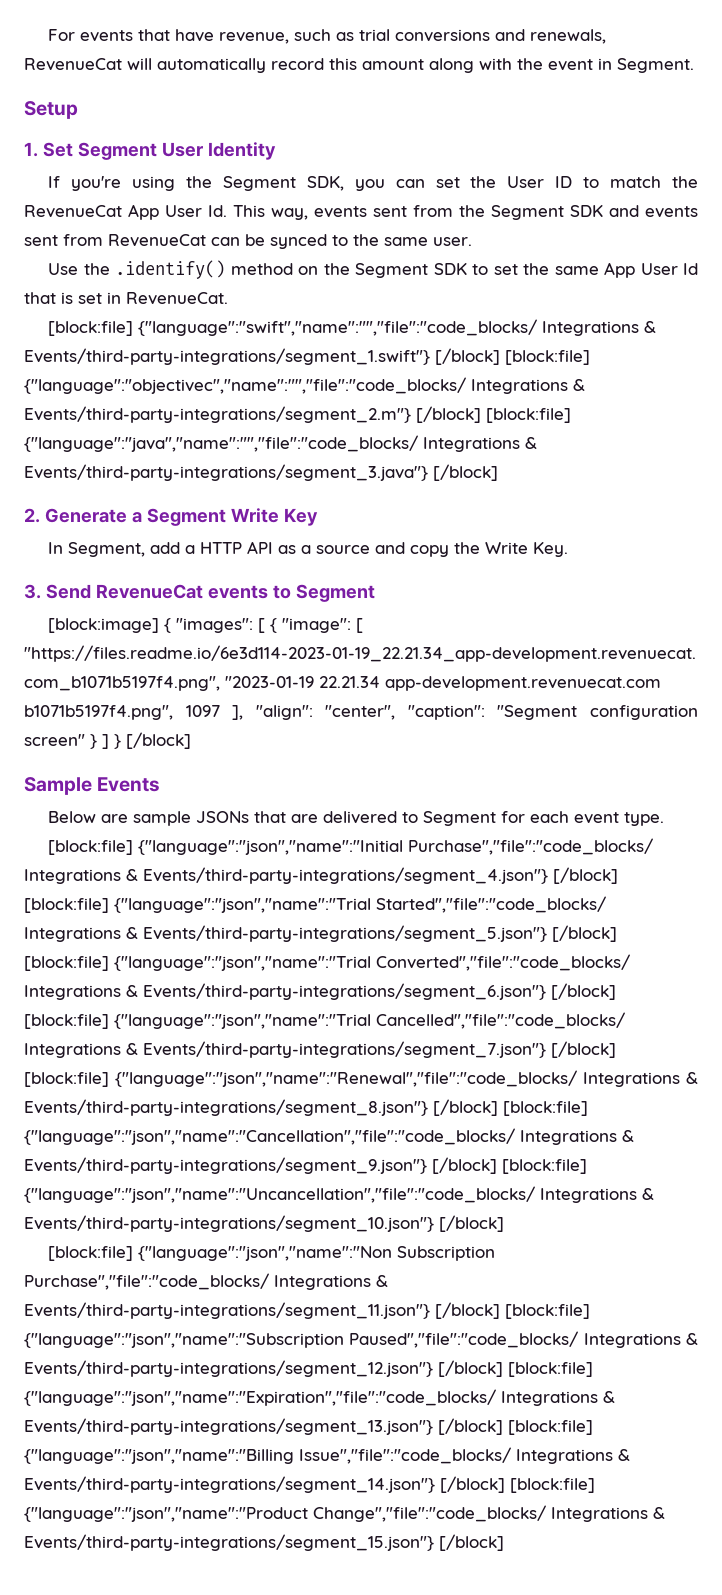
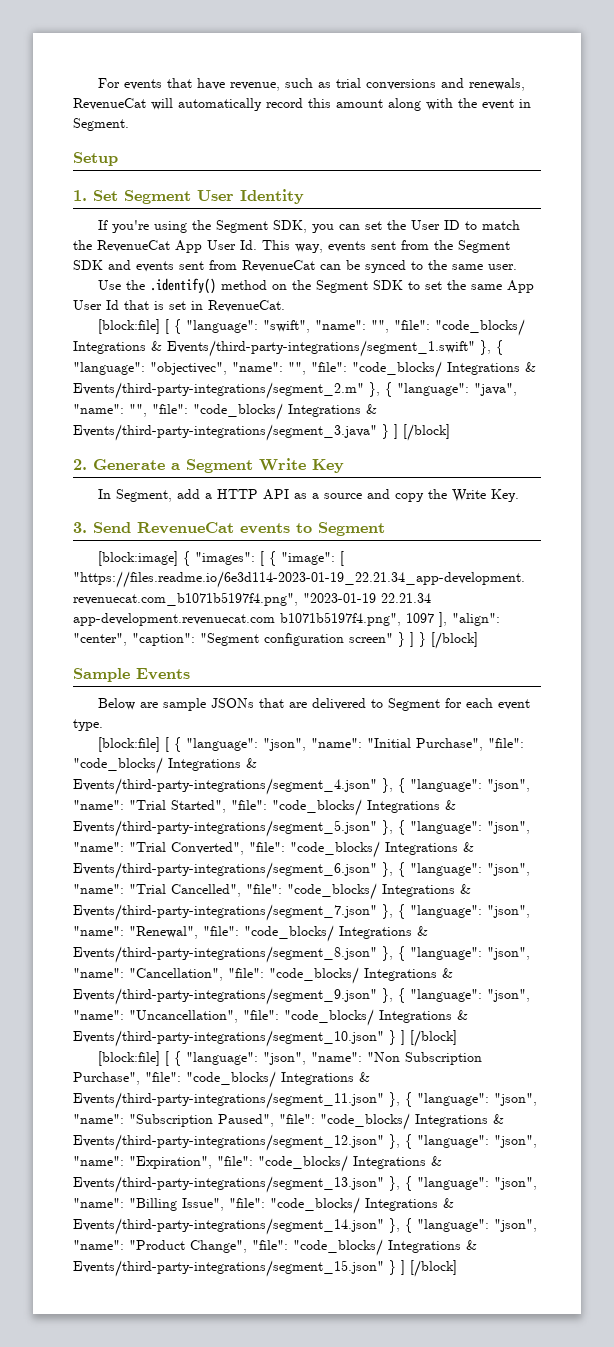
[138,319,657,336] [24,348,590,365] [24,377,585,394] [24,406,571,423] [24,435,537,452] [24,464,428,481] {"language":"swift","name":"","file":"code_blocks/ Integrations & Events/third-party-integrations/segment_1.swift"} [/block] [block:file] {"language":"objectivec","name":"","file":"code_blocks/ Integrations & Events/third-party-integrations/segment_2.m"} [/block] [block:file] {"language":"java","name":"","file":"code_blocks/ Integrations & Events/third-party-integrations/segment_3.java"} -> [164,319,525,336] [73,340,503,357] [73,361,536,378] [73,382,517,399] [73,403,377,420] [73,424,398,441] [ { "language": "swift", "name": "", "file": "code_blocks/ Integrations & Events/third-party-integrations/segment_1.swift" }, { "language": "objectivec", "name": "", "file": "code_blocks/ Integrations & Events/third-party-integrations/segment_2.m" }, { "language": "java", "name": "", "file": "code_blocks/ Integrations & Events/third-party-integrations/segment_3.java" } ]
[138,838,654,855] [24,867,618,884] [24,896,606,913] [24,925,617,942] [24,954,630,971] [24,983,616,1000] [24,1012,625,1029] [24,1041,616,1058] [24,1070,698,1087] [24,1099,588,1116] [24,1128,634,1145] [24,1157,587,1174] [24,1186,654,1203] [24,1215,504,1232] [48,1246,496,1261] [24,1273,388,1290] [24,1302,590,1319] [24,1331,698,1348] [24,1360,593,1377] [24,1389,615,1406] [24,1418,593,1435] [24,1447,630,1464] [24,1476,595,1493] [24,1505,665,1522] [24,1534,434,1551] {"language":"json","name":"Initial Purchase","file":"code_blocks/ Integrations & Events/third-party-integrations/segment_4.json"} [/block] [block:file] {"language":"json","name":"Trial Started","file":"code_blocks/ Integrations & Events/third-party-integrations/segment_5.json"} [/block] [block:file] {"language":"json","name":"Trial Converted","file":"code_blocks/ Integrations & Events/third-party-integrations/segment_6.json"} [/block] [block:file] {"language":"json","name":"Trial Cancelled","file":"code_blocks/ Integrations & Events/third-party-integrations/segment_7.json"} [/block] [block:file] {"language":"json","name":"Renewal","file":"code_blocks/ Integrations & Events/third-party-integrations/segment_8.json"} [/block] [block:file] {"language":"json","name":"Cancellation","file":"code_blocks/ Integrations & Events/third-party-integrations/segment_9.json"} [/block] [block:file] {"language":"json","name":"Uncancellation","file":"code_blocks/ Integrations & Events/third-party-integrations/segment_10.json"} [/block] // [block:file] {"language":"json","name":"Non Subscription Purchase","file":"code_blocks/ Integrations & Events/third-party-integrations/segment_11.json"} [/block] [block:file] {"language":"json","name":"Subscription Paused","file":"code_blocks/ Integrations & Events/third-party-integrations/segment_12.json"} [/block] [block:file] {"language":"json","name":"Expiration","file":"code_blocks/ Integrations & Events/third-party-integrations/segment_13.json"} [/block] [block:file] {"language":"json","name":"Billing Issue","file":"code_blocks/ Integrations & Events/third-party-integrations/segment_14.json"} [/block] [block:file] {"language":"json","name":"Product Change","file":"code_blocks/ Integrations & Events/third-party-integrations/segment_15.json"} -> [164,737,524,752] [73,757,257,774] [73,778,530,795] [73,799,456,816] [73,820,530,837] [73,841,474,858] [73,862,530,879] [73,883,471,900] [73,904,530,921] [73,925,428,942] [73,946,530,963] [73,967,453,984] [73,988,530,1005] [73,1009,468,1026] [73,1030,457,1047] [97,1051,482,1066] [73,1071,370,1088] [73,1092,537,1109] [73,1113,504,1130] [73,1134,537,1151] [73,1155,442,1172] [73,1176,537,1193] [73,1197,454,1214] [73,1218,537,1235] [73,1239,477,1256] [73,1260,405,1277] [ { "language": "json", "name": "Initial Purchase", "file": "code_blocks/ Integrations & Events/third-party-integrations/segment_4.json" }, { "language": "json", "name": "Trial Started", "file": "code_blocks/ Integrations & Events/third-party-integrations/segment_5.json" }, { "language": "json", "name": "Trial Converted", "file": "code_blocks/ Integrations & Events/third-party-integrations/segment_6.json" }, { "language": "json", "name": "Trial Cancelled", "file": "code_blocks/ Integrations & Events/third-party-integrations/segment_7.json" }, { "language": "json", "name": "Renewal", "file": "code_blocks/ Integrations & Events/third-party-integrations/segment_8.json" }, { "language": "json", "name": "Cancellation", "file": "code_blocks/ Integrations & Events/third-party-integrations/segment_9.json" }, { "language": "json", "name": "Uncancellation", "file": "code_blocks/ Integrations & Events/third-party-integrations/segment_10.json" } ] [/block] // [block:file] [ { "language": "json", "name": "Non Subscription Purchase", "file": "code_blocks/ Integrations & Events/third-party-integrations/segment_11.json" }, { "language": "json", "name": "Subscription Paused", "file": "code_blocks/ Integrations & Events/third-party-integrations/segment_12.json" }, { "language": "json", "name": "Expiration", "file": "code_blocks/ Integrations & Events/third-party-integrations/segment_13.json" }, { "language": "json", "name": "Billing Issue", "file": "code_blocks/ Integrations & Events/third-party-integrations/segment_14.json" }, { "language": "json", "name": "Product Change", "file": "code_blocks/ Integrations & Events/third-party-integrations/segment_15.json" } ]

